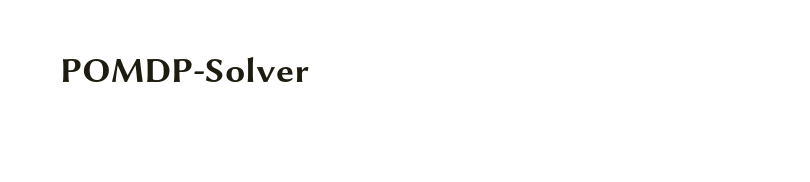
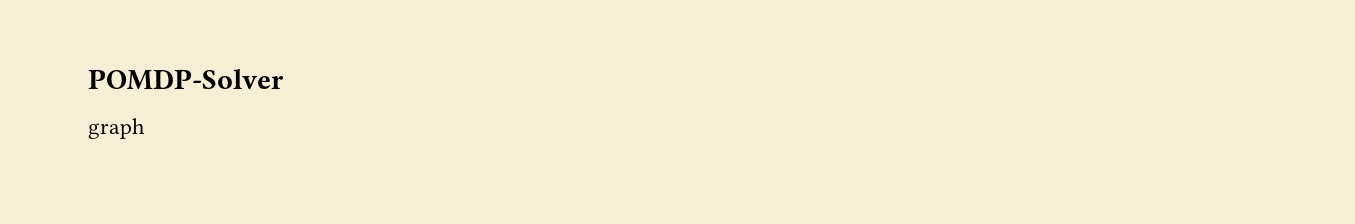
(309, 70) none -> [88,118,145,139] // graph

